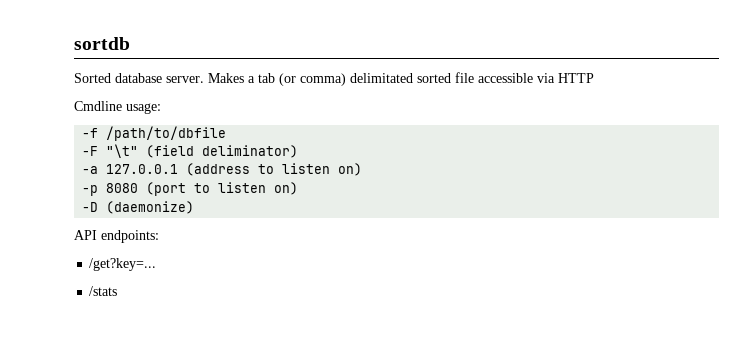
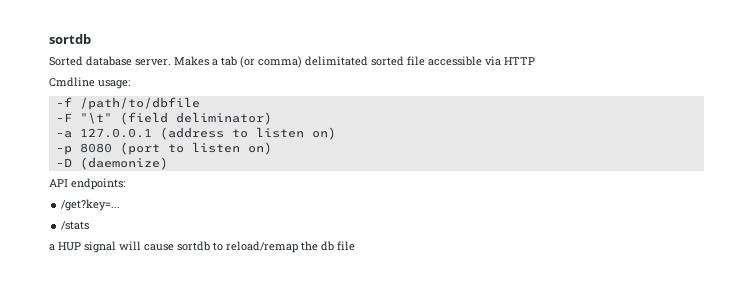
(118, 291) none -> [49,241,355,253] // a HUP signal will cause sortdb to reload/remap the db file

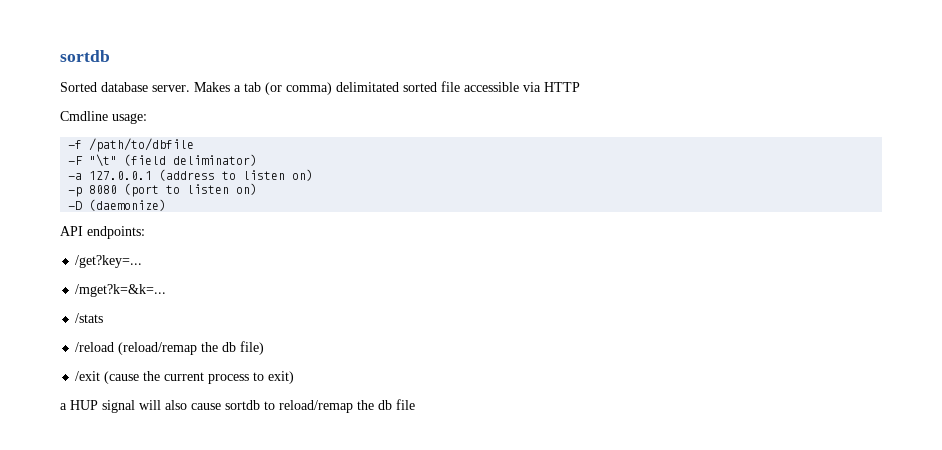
(121, 205) none -> [75,284,167,297] // /mget?k=&k=...
(90, 225) none -> [75,341,265,355] [75,371,295,384] // /reload (reload/remap the db file) // /exit (cause the current process to exit)
(141, 245) none -> [165,400,187,410] also

